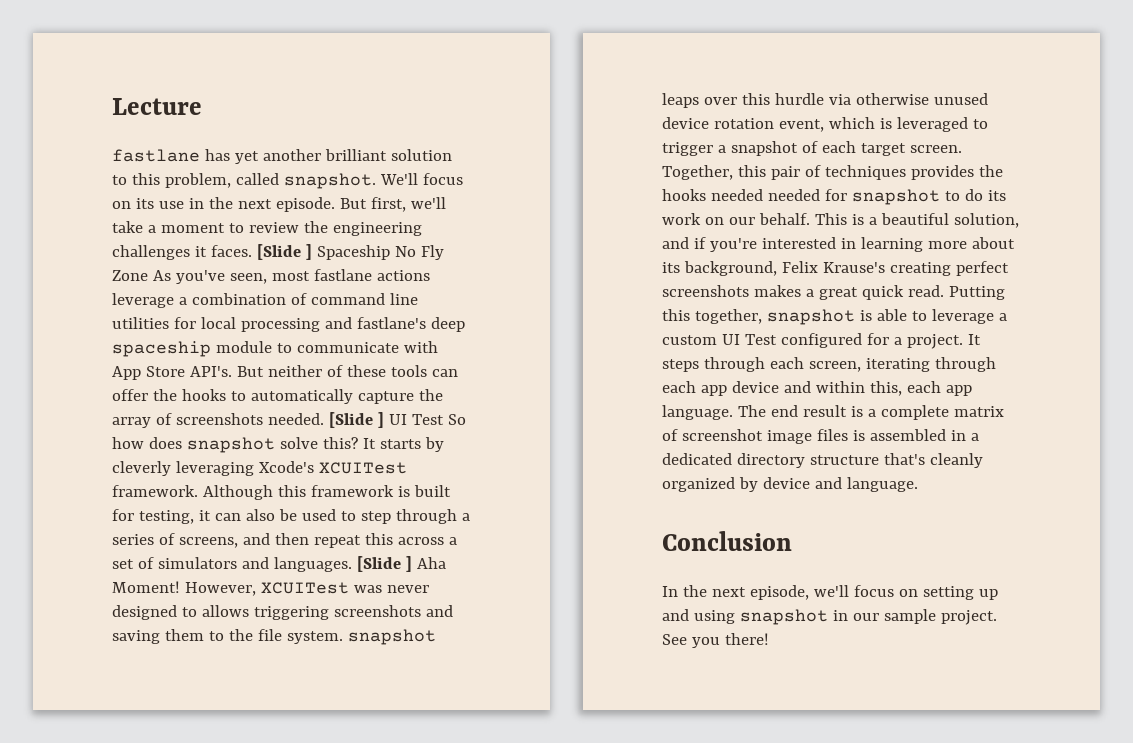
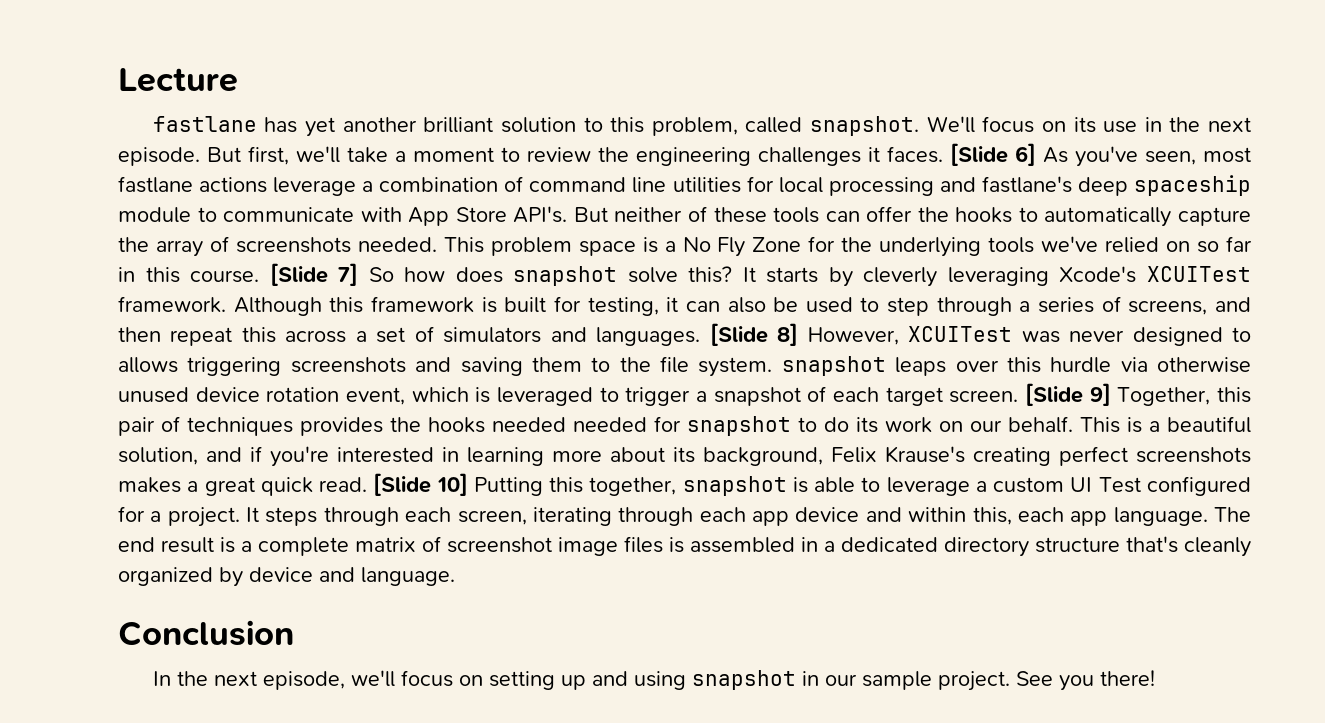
[305,244,444,260] [112,270,148,281] ] Spaceship No Fly Zone -> [1015,143,1036,166] 6]
[328,412,444,428] [Slide ] UI Test -> [443,236,1253,257] [118,263,359,286] This problem space is a No Fly Zone for the underlying tools we've relied on so far in this course. [Slide 7]
[405,556,446,572] [112,581,180,593] ] Aha Moment! -> [777,323,799,346] 8]
(962, 149) none -> [1025,383,1111,406] [Slide 9]
(944, 291) none -> [373,473,468,496] [Slide 10]

